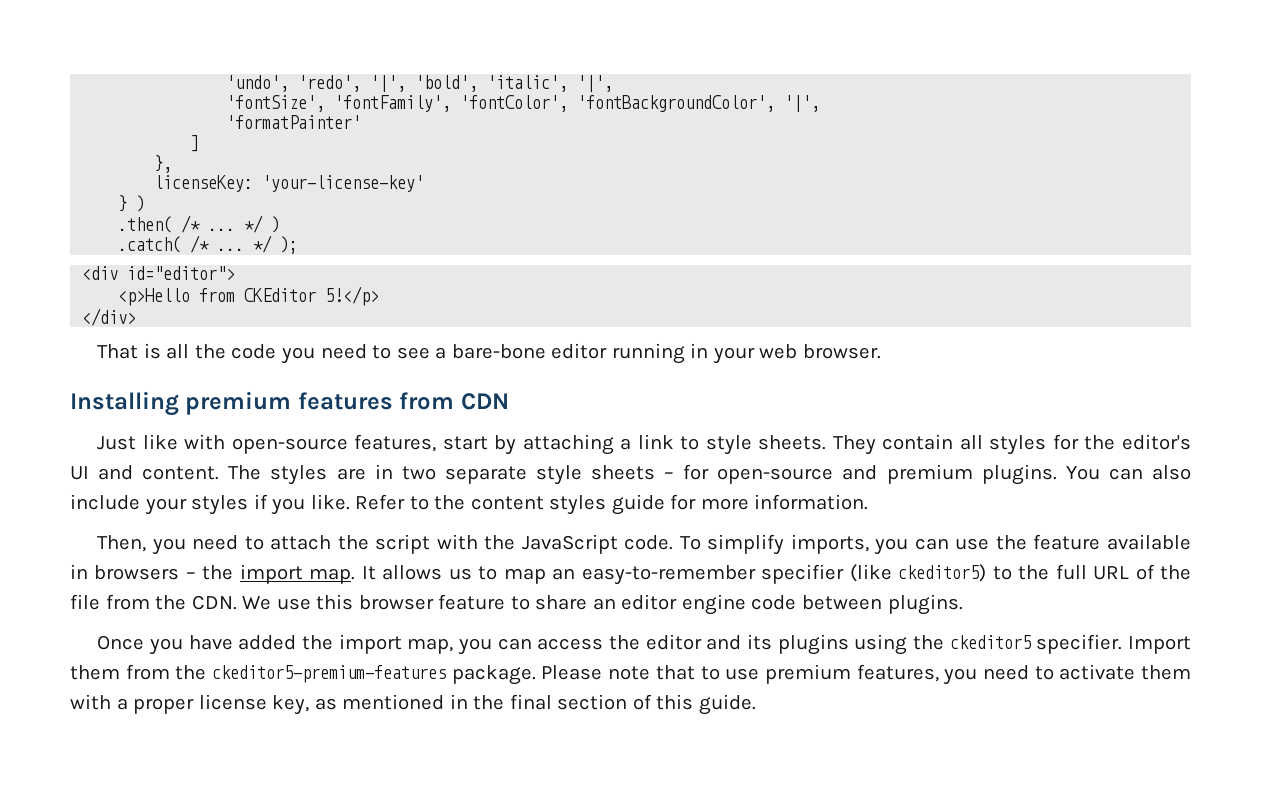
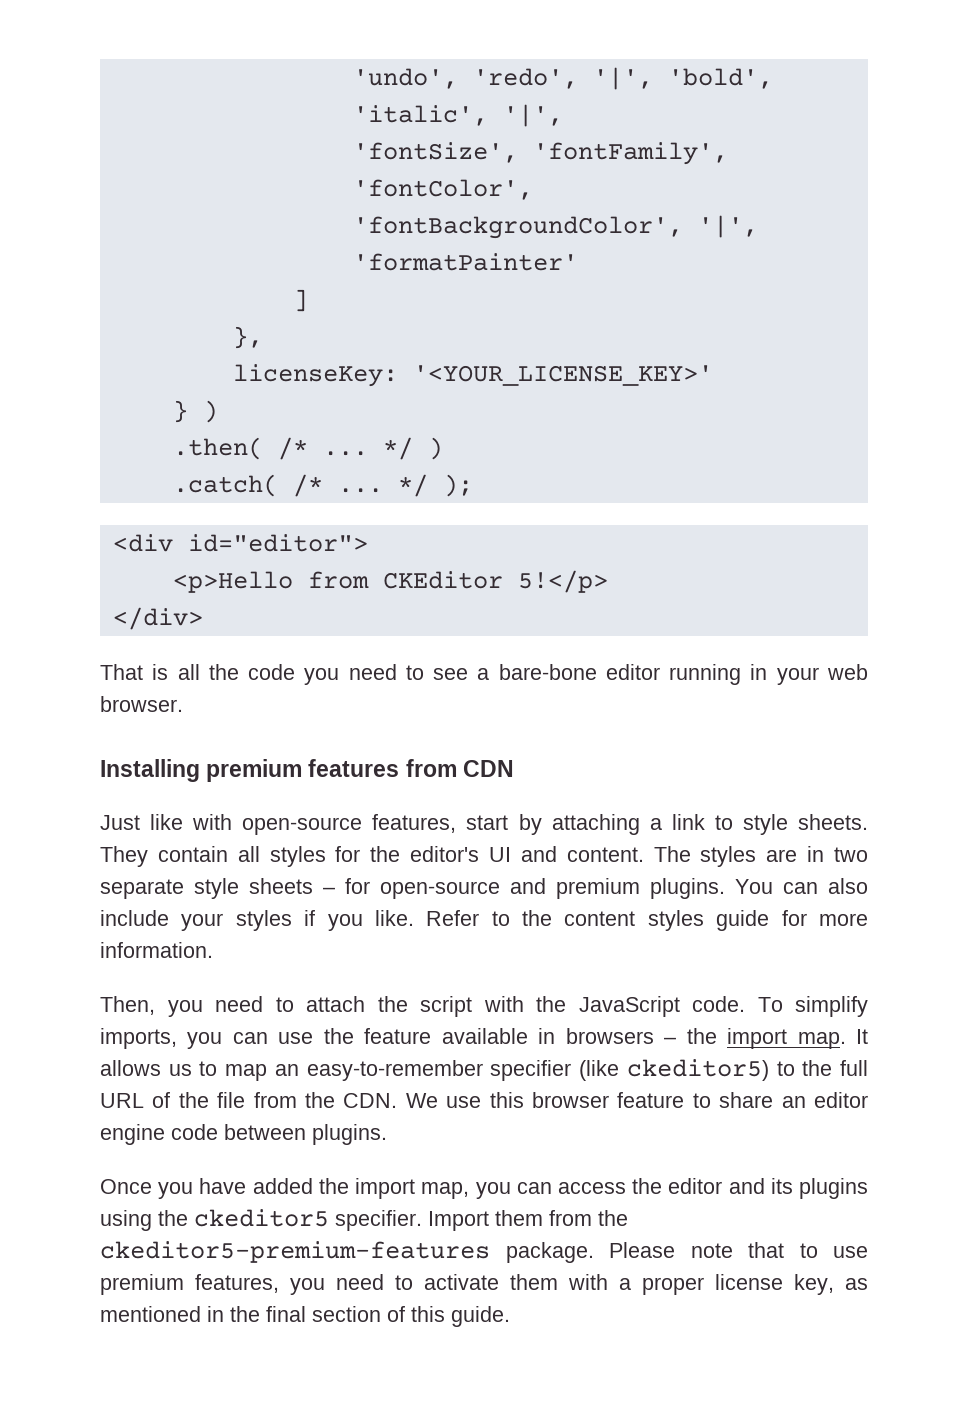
[262,175,425,192] 'your-license-key' -> [412,365,713,386] '<YOUR_LICENSE_KEY>'

